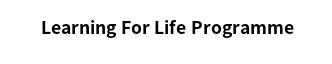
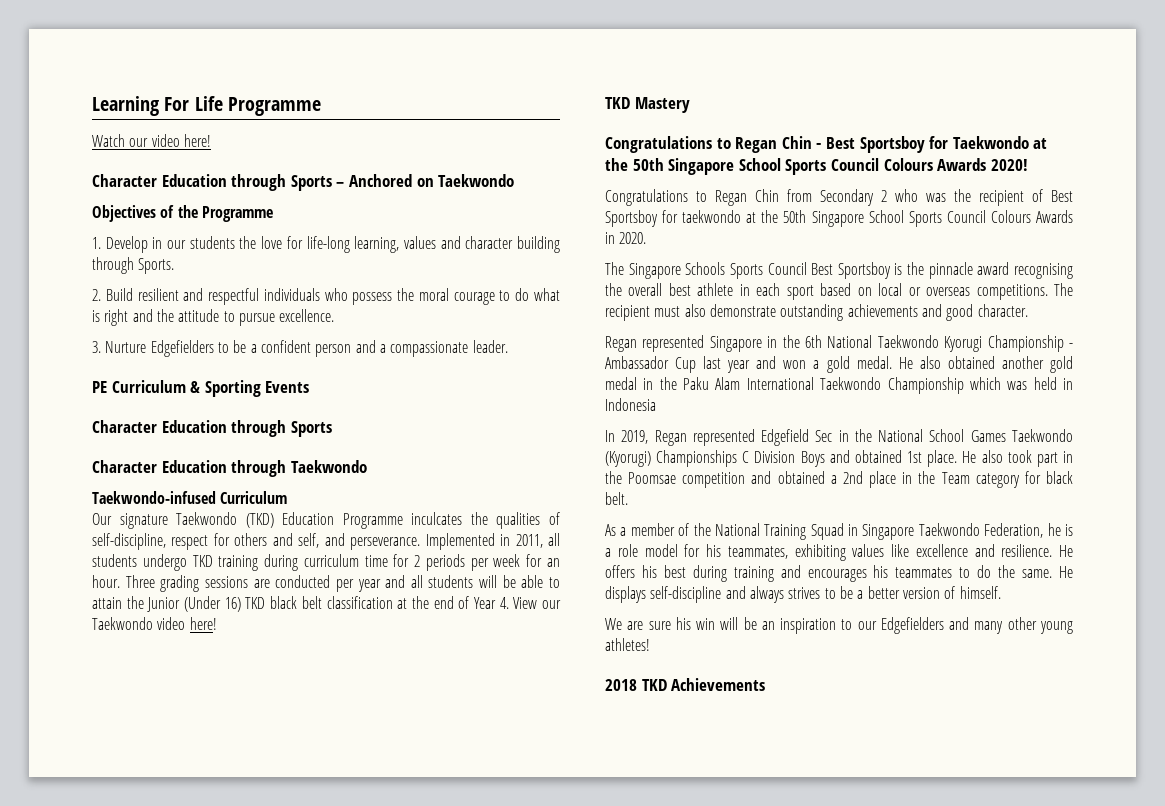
(295, 29) none -> [92,134,211,147] [92,174,515,191] [92,205,273,222] [92,236,560,253] [92,257,175,274] [92,288,560,305] [92,309,335,326] [92,340,508,357] [92,380,310,397] [92,420,332,437] [92,460,367,477] [92,491,288,504] [92,512,560,529] [92,533,560,550] [92,554,560,571] [92,575,561,592] [92,596,561,612] [92,617,217,630] [605,97,690,113] [605,136,1048,153] [605,158,1028,175] [605,189,1073,206] [605,210,1073,227] [605,232,647,244] [605,262,1073,279] [605,283,1073,300] [605,304,1028,321] [605,335,1073,352] [605,356,1073,373] [605,377,1073,394] [605,398,656,411] [605,429,1074,446] [605,450,1073,467] [605,471,1074,488] [605,492,628,505] [605,523,1073,540] [605,544,1073,561] [605,565,1073,582] [605,586,1001,603] [605,617,1073,634] [605,638,650,651] [605,678,766,691] // Watch our video here! // Character Education through Sports – Anchored on Taekwondo // Objectives of the Programme // 1. Develop in our students the love for life-long learning, values and character building through Sports. // 2. Build resilient and respectful individuals who possess the moral courage to do what is right and the attitude to pursue excellence. // 3. Nurture Edgefielders to be a confident person and a compassionate leader. // PE Curriculum & Sporting Events // Character Education through Sports // Character Education through Taekwondo // Taekwondo-infused Curriculum // Our signature Taekwondo (TKD) Education Programme inculcates the qualities of self-discipline, respect for others and self, and perseverance. Implemented in 2011, all students undergo TKD training during curriculum time for 2 periods per week for an hour. Three grading sessions are conducted per year and all students will be able to attain the Junior (Under 16) TKD black belt classification at the end of Year 4. View our Taekwondo video here! // TKD Mastery // Congratulations to Regan Chin - Best Sportsboy for Taekwondo at the 50th Singapore School Sports Council Colours Awards 2020! // Congratulations to Regan Chin from Secondary 2 who was the recipient of Best Sportsboy for taekwondo at the 50th Singapore School Sports Council Colours Awards in 2020. // The Singapore Schools Sports Council Best Sportsboy is the pinnacle award recognising the overall best athlete in each sport based on local or overseas competitions. The recipient must also demonstrate outstanding achievements and good character. // Regan represented Singapore in the 6th National Taekwondo Kyorugi Championship - Ambassador Cup last year and won a gold medal. He also obtained another gold medal in the Paku Alam International Taekwondo Championship which was held in Indonesia // In 2019, Regan represented Edgefield Sec in the National School Games Taekwondo (Kyorugi) Championships C Division Boys and obtained 1st place. He also took part in the Poomsae competition and obtained a 2nd place in the Team category for black belt. // As a member of the National Training Squad in Singapore Taekwondo Federation, he is a role model for his teammates, exhibiting values like excellence and resilience. He offers his best during training and encourages his teammates to do the same. He displays self-discipline and always strives to be a better version of himself. // We are sure his win will be an inspiration to our Edgefielders and many other young athletes! // 2018 TKD Achievements

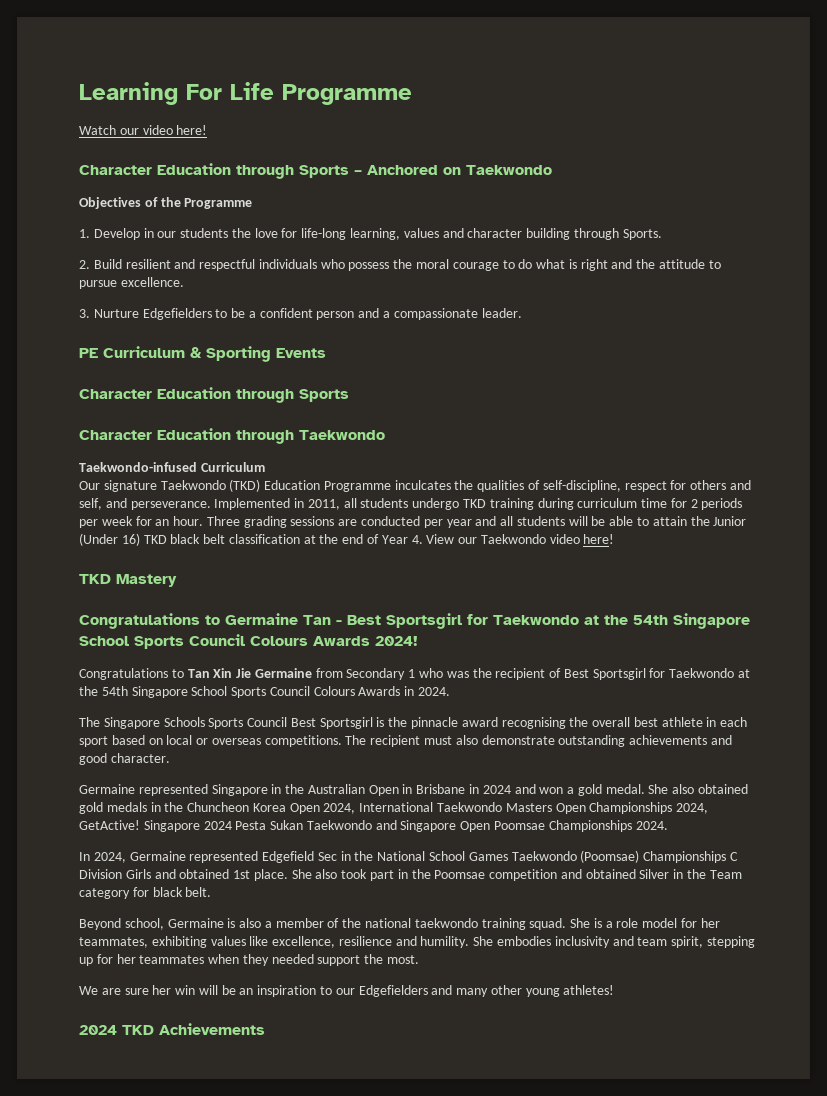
[735,136,812,153] Regan Chin -> [225,613,331,625] Germaine Tan
[859,136,1048,153] [605,158,1028,175] [605,189,779,206] Sportsboy for Taekwondo at the 50th Singapore School Sports Council Colours Awards 2020! // Congratulations to Regan Chin -> [386,613,750,629] [79,634,418,649] [79,668,312,680] Sportsgirl for Taekwondo at the 54th Singapore School Sports Council Colours Awards 2024! // Congratulations to Tan Xin Jie Germaine
[881,190,887,202] 2 -> [408,669,416,678] 1
[605,210,807,227] Sportsboy for taekwondo at the 50th -> [592,668,751,680] [79,686,128,696] Sportsgirl for Taekwondo at the 54th
[619,232,647,244] 2020. -> [418,687,451,696] 2024.
[837,262,891,279] Sportsboy -> [319,717,373,729] Sportsgirl
[605,336,637,352] Regan -> [79,784,135,794] Germaine
[805,335,1073,352] [605,356,751,373] 6th National Taekwondo Kyorugi Championship - Ambassador Cup last year -> [307,784,511,796] Australian Open in Brisbane in 2024
[898,357,913,369] He -> [648,784,669,794] She
[1001,356,1073,373] [605,377,1073,394] [605,398,656,411] another gold medal in the Paku Alam International Taekwondo Championship which was held in Indonesia -> [79,802,709,814] [79,820,668,832] gold medals in the Chuncheon Korea Open 2024, International Taekwondo Masters Open Championships 2024, GetActive! Singapore 2024 Pesta Sukan Taekwondo and Singapore Open Poomsae Championships 2024.
[621,430,687,446] 2019, Regan -> [93,851,186,863] 2024, Germaine
[605,451,651,467] (Kyorugi) -> [580,850,640,863] (Poomsae)
[800,451,825,467] Boys -> [125,869,151,879] Girls
[962,451,977,463] He -> [291,869,312,879] She
[830,471,897,488] a 2nd place -> [639,869,670,879] Silver
[605,523,1061,540] As a member of the National Training Squad in Singapore Taekwondo Federation, he -> [79,918,591,930] Beyond school, Germaine is also a member of the national taekwondo training squad. She
[706,544,721,557] his -> [700,918,720,928] her
[915,544,1073,557] [605,565,1073,582] [605,586,1001,603] excellence and resilience. He offers his best during training and encourages his teammates to do the same. He displays self-discipline and always strives to be a better version of himself. -> [272,936,755,948] [79,954,420,966] excellence, resilience and humility. She embodies inclusivity and team spirit, stepping up for her teammates when they needed support the most.
[675,617,691,630] his -> [152,985,172,995] her
[605,679,637,691] 2018 -> [79,1025,117,1035] 2024

